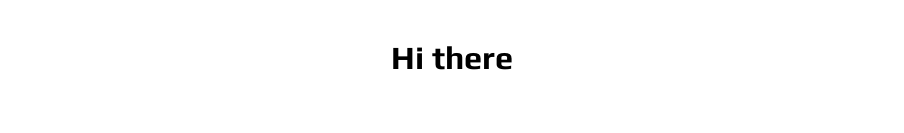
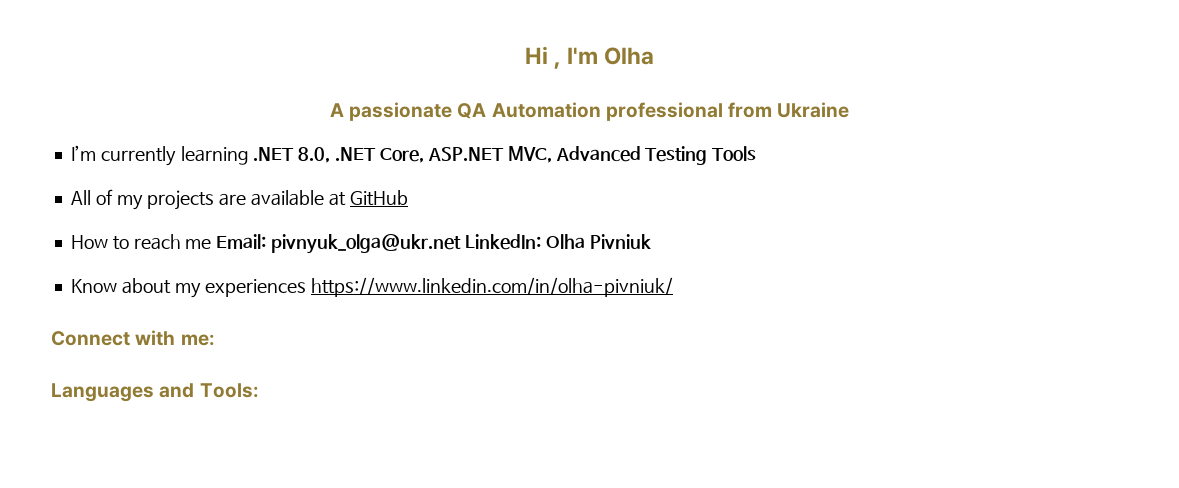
[432,46,514,70] there -> [553,47,655,69] [329,102,850,121] [70,145,757,166] [70,189,408,210] [70,234,651,254] [70,277,674,298] [51,330,215,346] [51,383,259,402] , I'm Olha // A passionate QA Automation professional from Ukraine // I’m currently learning .NET 8.0, .NET Core, ASP.NET MVC, Advanced Testing Tools // All of my projects are available at GitHub // How to reach me Email: pivnyuk_olga@ukr.net LinkedIn: Olha Pivniuk // Know about my experiences https://www.linkedin.com/in/olha-pivniuk/ // Connect with me: // Languages and Tools:

